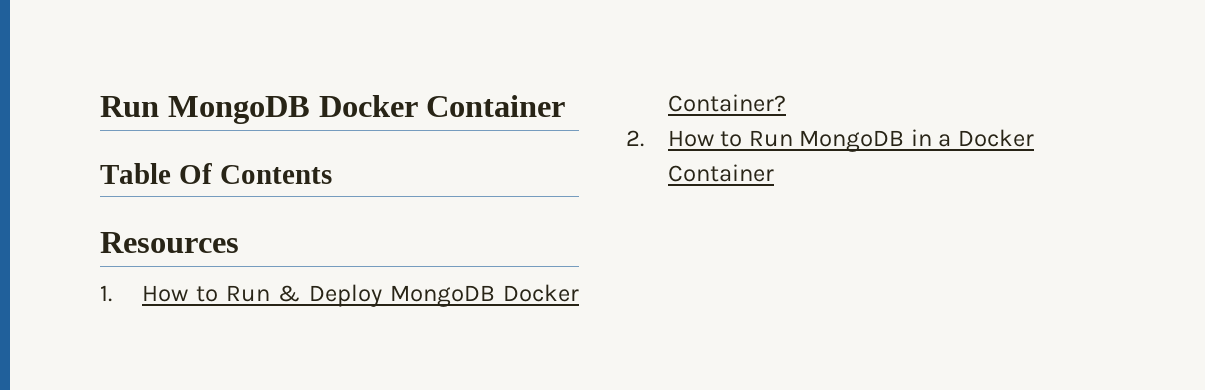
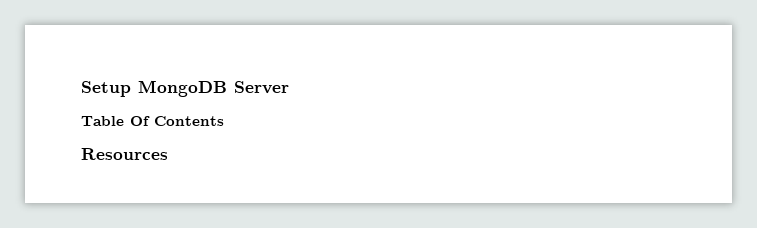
[100,95,566,124] Run MongoDB Docker Container -> [81,80,289,97] Setup MongoDB Server
[100,284,579,307] [667,94,786,112] [626,129,1034,152] [667,164,774,182] // 1. How to Run & Deploy MongoDB Docker Container? // 2. How to Run MongoDB in a Docker Container -> (168, 154) none

